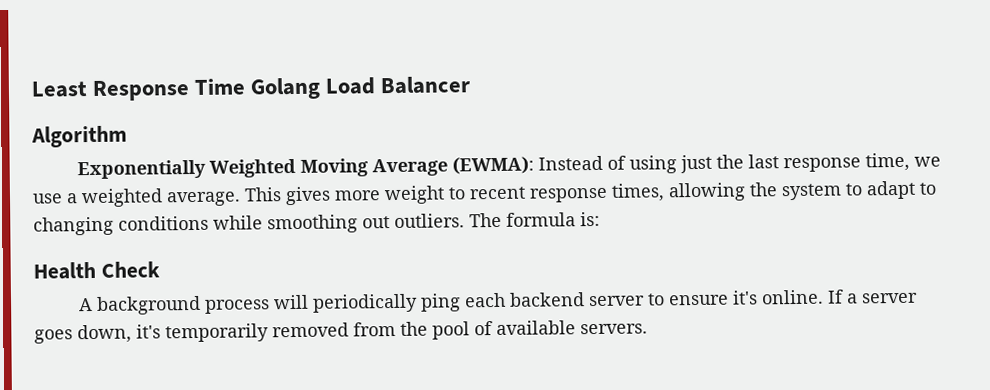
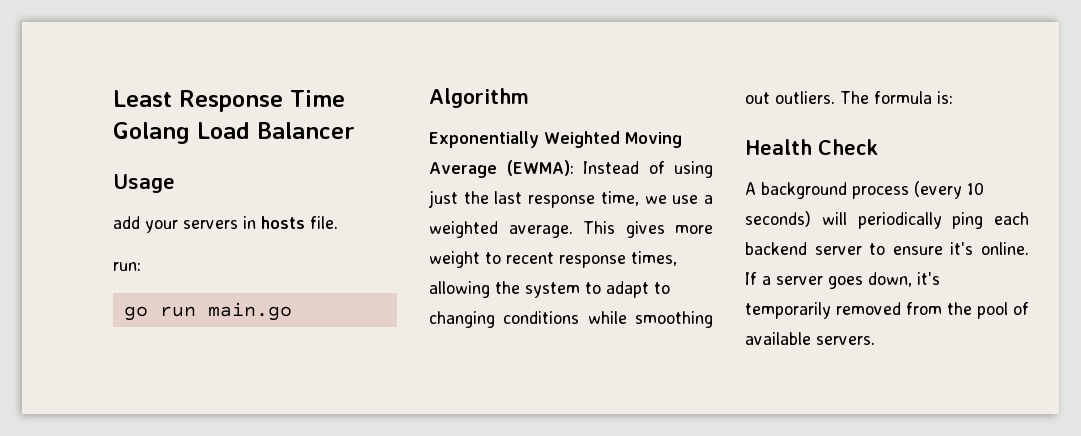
(471, 85) none -> [113,174,175,193] [113,216,338,233] [113,262,141,271] [123,302,292,321] // Usage // add your servers in hosts file. // run: // go run main.go
(270, 306) none -> [914,181,984,199] [745,211,811,227] (every 10 seconds)

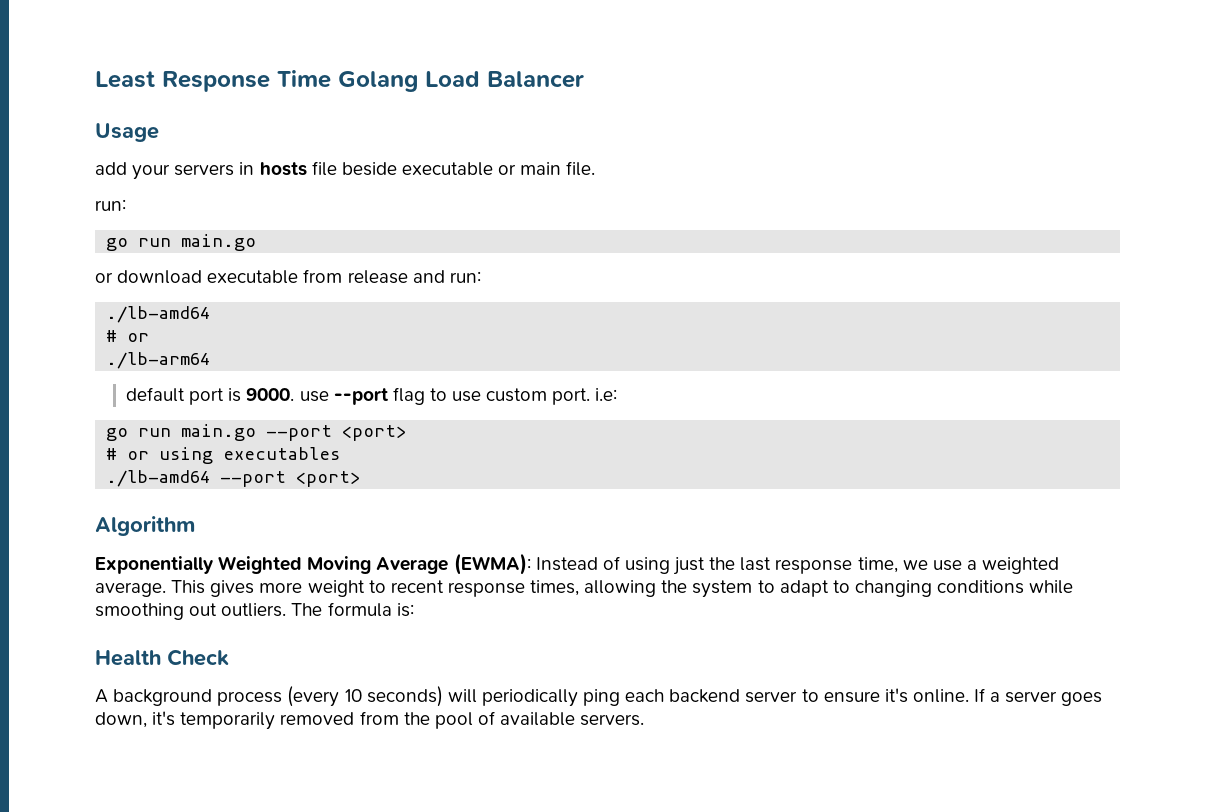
(305, 222) none -> [311,161,562,176] file beside executable or main
(292, 311) none -> [95,269,481,284] [106,306,211,323] [106,330,150,342] [106,352,211,369] [125,387,618,405] [106,424,407,441] [106,447,341,464] [106,470,361,487] // or download executable from release and run: // ./lb-amd64 // # or // ./lb-arm64 // default port is 9000. use --port flag to use custom port. i.e: // go run main.go --port <port> // # or using executables // ./lb-amd64 --port <port>

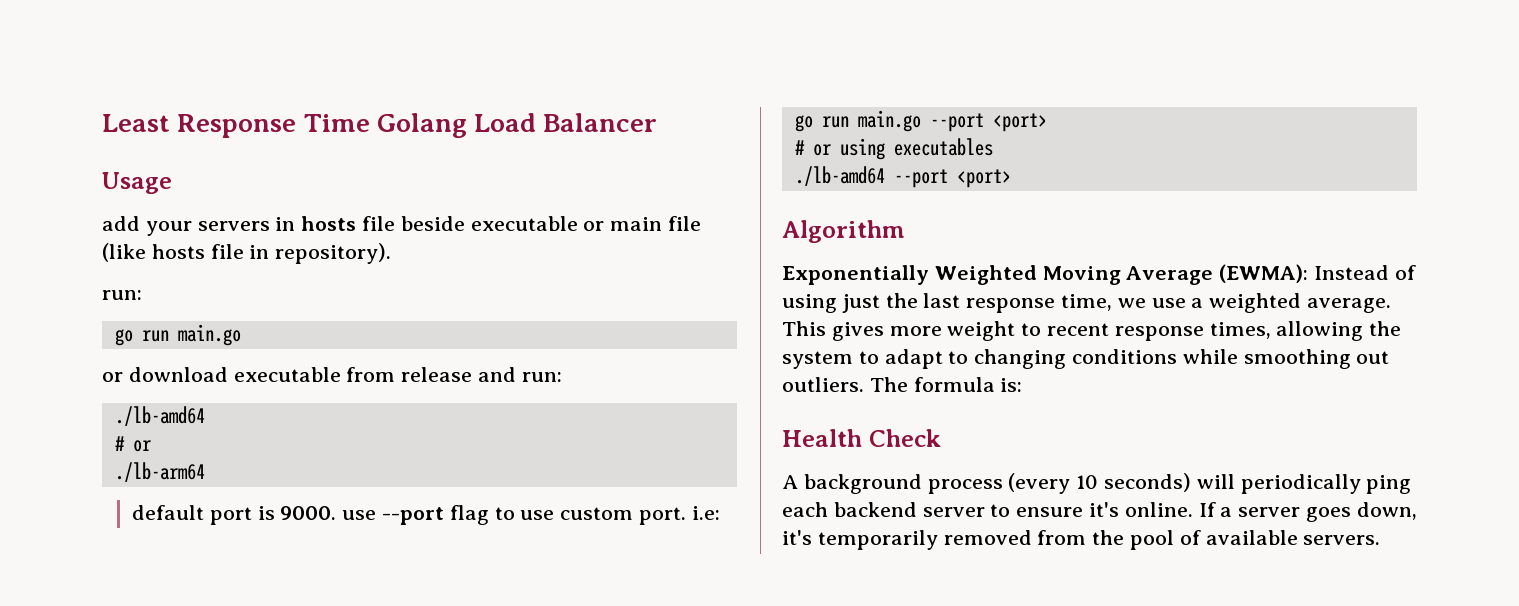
[566,161,596,176] file. -> [668,216,702,231] [102,243,392,264] file (like hosts file in repository).

